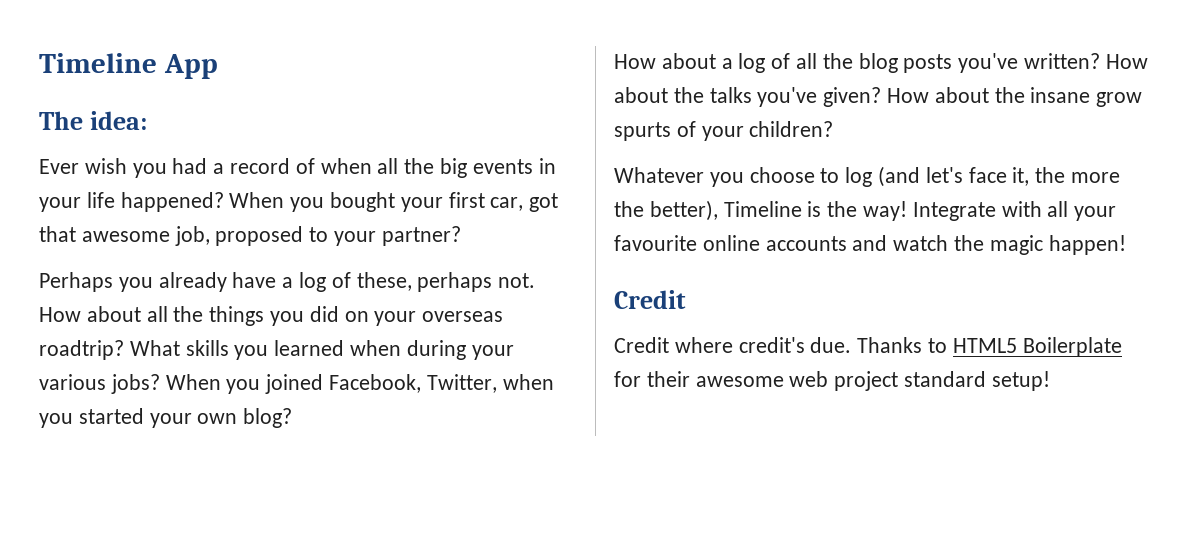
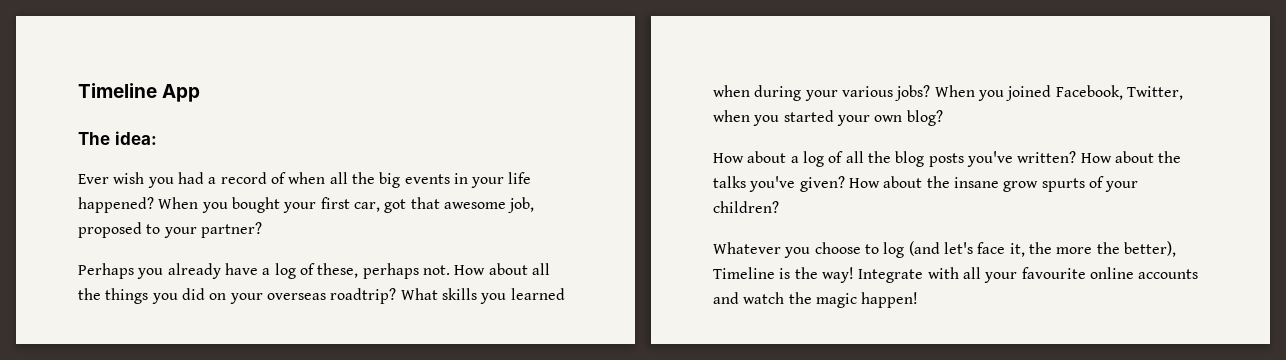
[614,290,686,309] [614,337,1122,357] [614,371,1050,391] // Credit // Credit where credit's due. Thanks to HTML5 Boilerplate for their awesome web project standard setup! -> (919, 300) none

